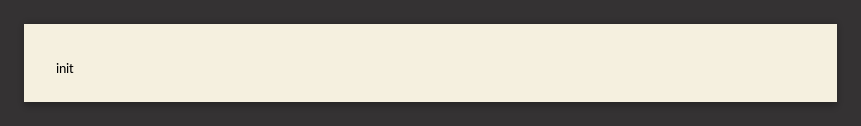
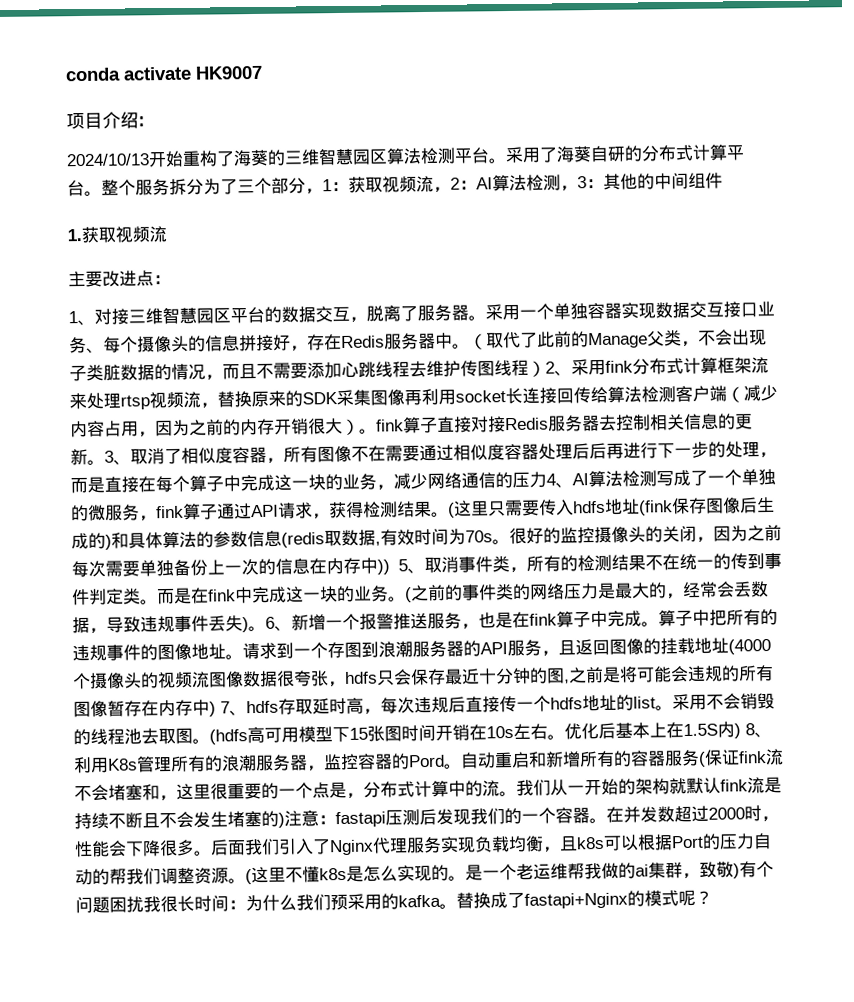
[56,63,74,73] init -> [65,65,263,82] [66,111,145,130] [66,144,745,168] [67,172,723,197] [67,226,167,244] [68,270,171,287] [68,300,775,326] [69,329,767,354] [69,356,769,382] [69,384,778,410] [70,413,753,438] [70,441,777,466] [70,468,776,494] [71,496,775,522] [71,524,782,550] [71,552,782,578] [72,581,769,606] [72,608,778,634] [72,637,771,662] [72,664,774,690] [73,692,775,718] [73,721,772,746] [73,748,784,774] [74,776,782,802] [74,805,779,830] [74,833,772,858] [75,860,774,886] [75,889,713,914] conda activate HK9007 // 项目介绍: // 2024/10/13开始重构了海葵的三维智慧园区算法检测平台。采用了海葵自研的分布式计算平台。整个服务拆分为了三个部分，1：获取视频流，2：AI算法检测，3：其他的中间组件 // 1.获取视频流 // 主要改进点： // 1、对接三维智慧园区平台的数据交互，脱离了服务器。采用一个单独容器实现数据交互接口业务、每个摄像头的信息拼接好，存在Redis服务器中。（取代了此前的Manage父类，不会出现子类脏数据的情况，而且不需要添加心跳线程去维护传图线程）2、采用fink分布式计算框架流来处理rtsp视频流，替换原来的SDK采集图像再利用socket长连接回传给算法检测客户端（减少内容占用，因为之前的内存开销很大）。fink算子直接对接Redis服务器去控制相关信息的更新。3、取消了相似度容器，所有图像不在需要通过相似度容器处理后后再进行下一步的处理，而是直接在每个算子中完成这一块的业务，减少网络通信的压力4、AI算法检测写成了一个单独的微服务，fink算子通过API请求，获得检测结果。(这里只需要传入hdfs地址(fink保存图像后生成的)和具体算法的参数信息(redis取数据,有效时间为70s。很好的监控摄像头的关闭，因为之前每次需要单独备份上一次的信息在内存中)) 5、取消事件类，所有的检测结果不在统一的传到事件判定类。而是在fink中完成这一块的业务。(之前的事件类的网络压力是最大的，经常会丢数据，导致违规事件丢失)。6、新增一个报警推送服务，也是在fink算子中完成。算子中把所有的违规事件的图像地址。请求到一个存图到浪潮服务器的API服务，且返回图像的挂载地址(4000个摄像头的视频流图像数据很夸张，hdfs只会保存最近十分钟的图,之前是将可能会违规的所有图像暂存在内存中) 7、hdfs存取延时高，每次违规后直接传一个hdfs地址的list。采用不会销毁的线程池去取图。(hdfs高可用模型下15张图时间开销在10s左右。优化后基本上在1.5S内) 8、利用K8s管理所有的浪潮服务器，监控容器的Pord。自动重启和新增所有的容器服务(保证fink流不会堵塞和，这里很重要的一个点是，分布式计算中的流。我们从一开始的架构就默认fink流是持续不断且不会发生堵塞的)注意：fastapi压测后发现我们的一个容器。在并发数超过2000时，性能会下降很多。后面我们引入了Nginx代理服务实现负载均衡，且k8s可以根据Port的压力自动的帮我们调整资源。(这里不懂k8s是怎么实现的。是一个老运维帮我做的ai集群，致敬)有个问题困扰我很长时间：为什么我们预采用的kafka。替换成了fastapi+Nginx的模式呢？

